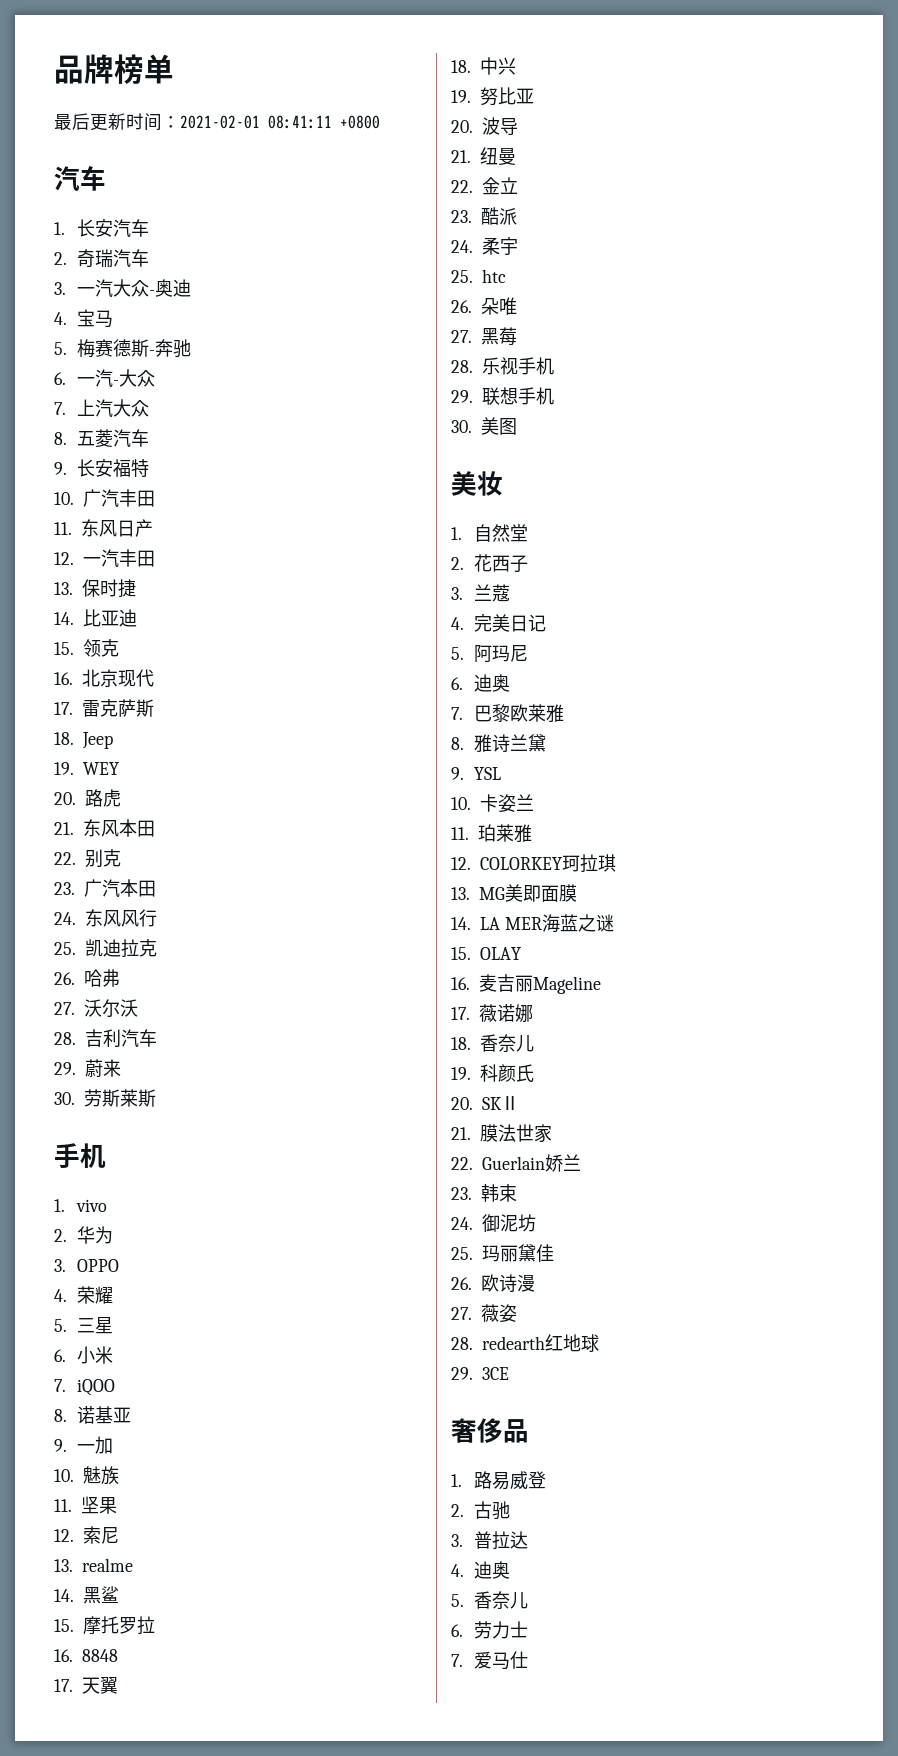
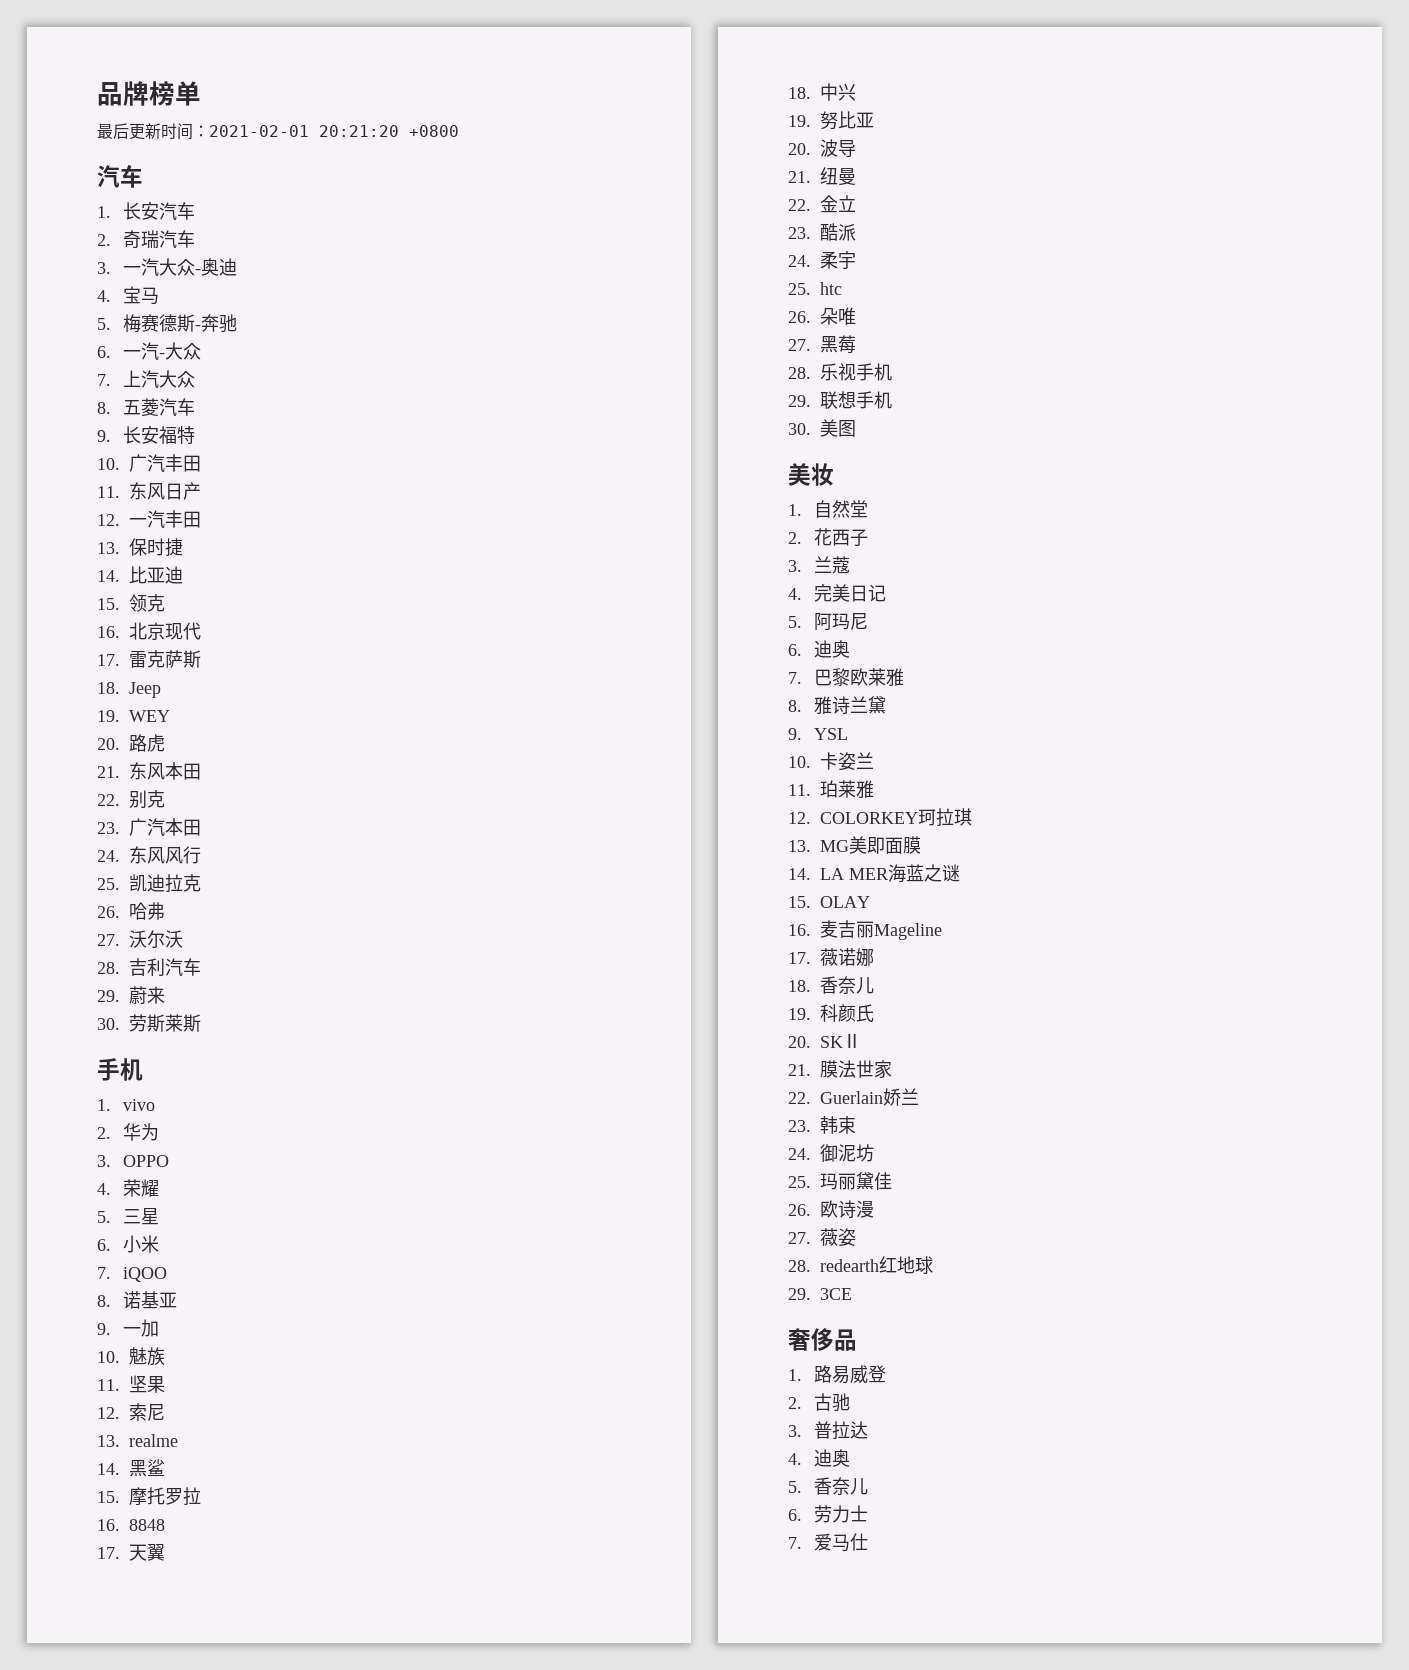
[268,115,332,129] 08:41:11 -> [319,125,399,137] 20:21:20

